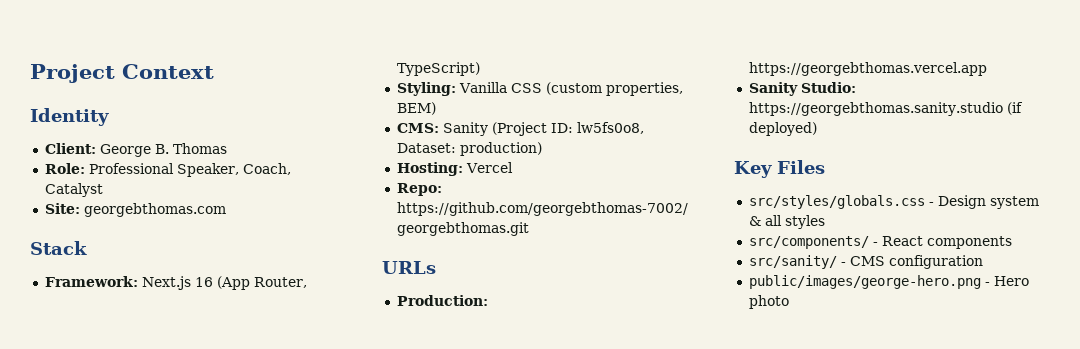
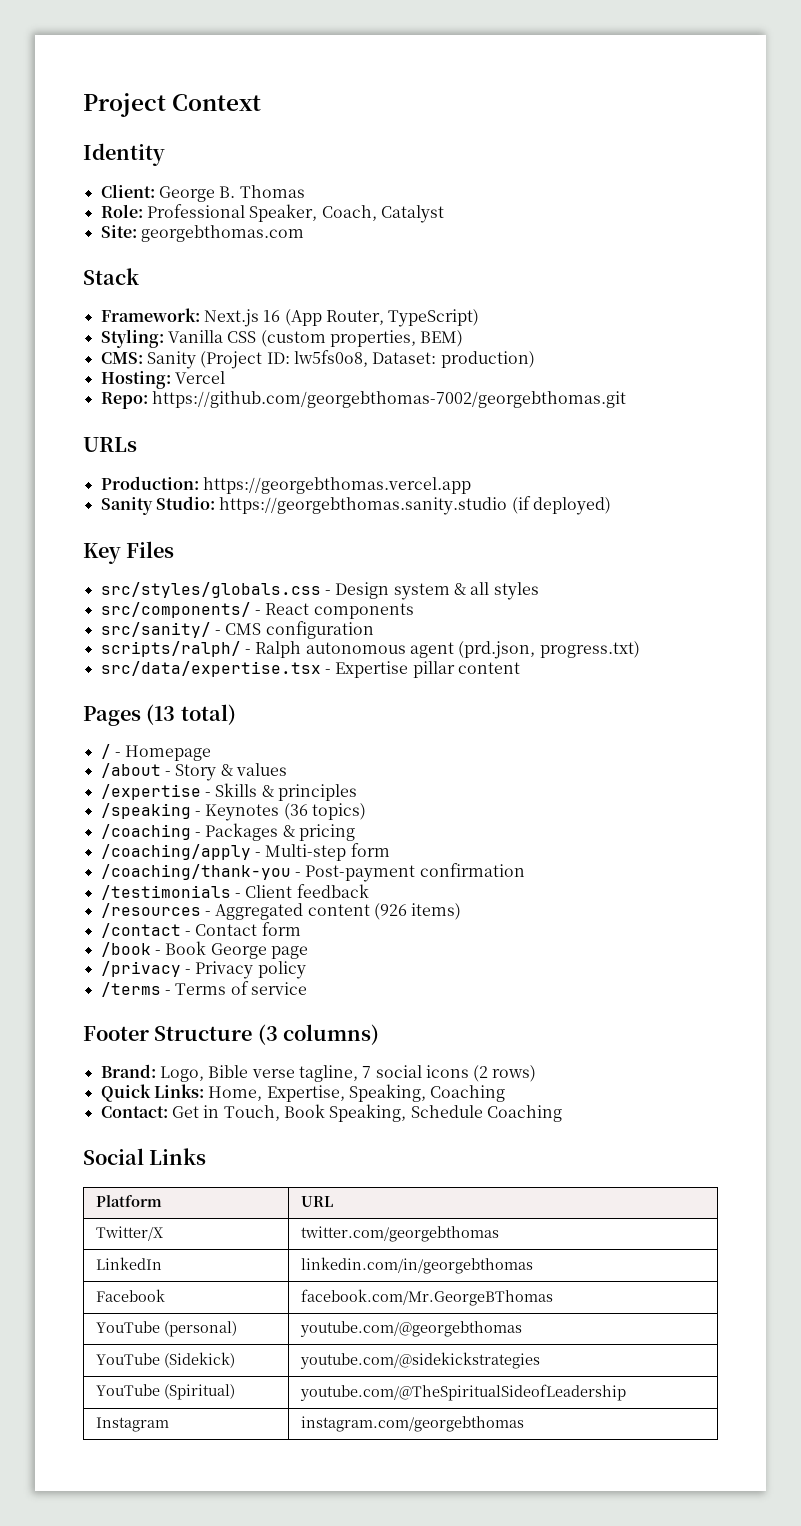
[748,275,1029,289] [748,295,789,309] public/images/george-hero.png - Hero photo -> [100,641,640,659] [100,661,520,678] [83,704,236,726] [100,744,212,761] [100,763,287,781] [100,783,357,801] [100,803,366,821] [100,823,355,841] [100,843,390,861] [100,863,525,882] [100,884,369,900] [100,903,462,920] [100,922,301,938] [100,941,308,959] [100,961,306,979] [100,981,307,997] [83,1024,380,1045] [100,1064,537,1082] [100,1084,506,1102] [100,1104,562,1122] [83,1148,207,1165] [95,1195,162,1207] [300,1196,333,1207] [95,1226,163,1241] [300,1226,499,1242] [95,1257,162,1270] [300,1257,533,1274] [95,1289,165,1302] [300,1289,553,1306] [95,1321,237,1337] [299,1321,522,1337] [95,1352,235,1368] [299,1352,540,1369] [95,1384,235,1400] [299,1384,626,1401] [95,1417,169,1432] [300,1416,524,1432] scripts/ralph/ - Ralph autonomous agent (prd.json, progress.txt) // src/data/expertise.tsx - Expertise pillar content // Pages (13 total) // / - Homepage // /about - Story & values // /expertise - Skills & principles // /speaking - Keynotes (36 topics) // /coaching - Packages & pricing // /coaching/apply - Multi-step form // /coaching/thank-you - Post-payment confirmation // /testimonials - Client feedback // /resources - Aggregated content (926 items) // /contact - Contact form // /book - Book George page // /privacy - Privacy policy // /terms - Terms of service // Footer Structure (3 columns) // Brand: Logo, Bible verse tagline, 7 social icons (2 rows) // Quick Links: Home, Expertise, Speaking, Coaching // Contact: Get in Touch, Book Speaking, Schedule Coaching // Social Links // Platform | URL // Twitter/X | twitter.com/georgebthomas // LinkedIn | linkedin.com/in/georgebthomas // Facebook | facebook.com/Mr.GeorgeBThomas // YouTube (personal) | youtube.com/@georgebthomas // YouTube (Sidekick) | youtube.com/@sidekickstrategies // YouTube (Spiritual) | youtube.com/@TheSpiritualSideofLeadership // Instagram | instagram.com/georgebthomas

